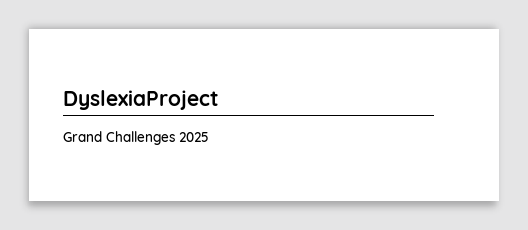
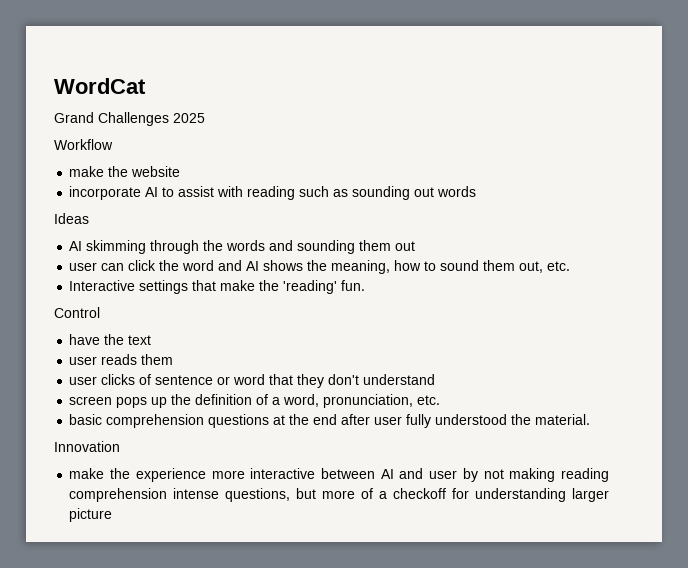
[63,90,219,110] DyslexiaProject -> [54,78,146,94] WordCat
(209, 137) none -> [54,139,113,150] [69,166,181,177] [69,186,477,200] [54,213,89,224] [69,240,416,254] [69,260,571,274] [69,280,366,294] [54,307,100,318] [69,334,152,345] [69,354,174,365] [69,374,436,388] [69,394,441,408] [69,414,591,428] [54,441,120,452] [69,468,610,482] [69,488,609,502] [69,508,113,522] // Workflow // make the website // incorporate AI to assist with reading such as sounding out words // Ideas // AI skimming through the words and sounding them out // user can click the word and AI shows the meaning, how to sound them out, etc. // Interactive settings that make the 'reading' fun. // Control // have the text // user reads them // user clicks of sentence or word that they don't understand // screen pops up the definition of a word, pronunciation, etc. // basic comprehension questions at the end after user fully understood the material. // Innovation // make the experience more interactive between AI and user by not making reading comprehension intense questions, but more of a checkoff for understanding larger picture

